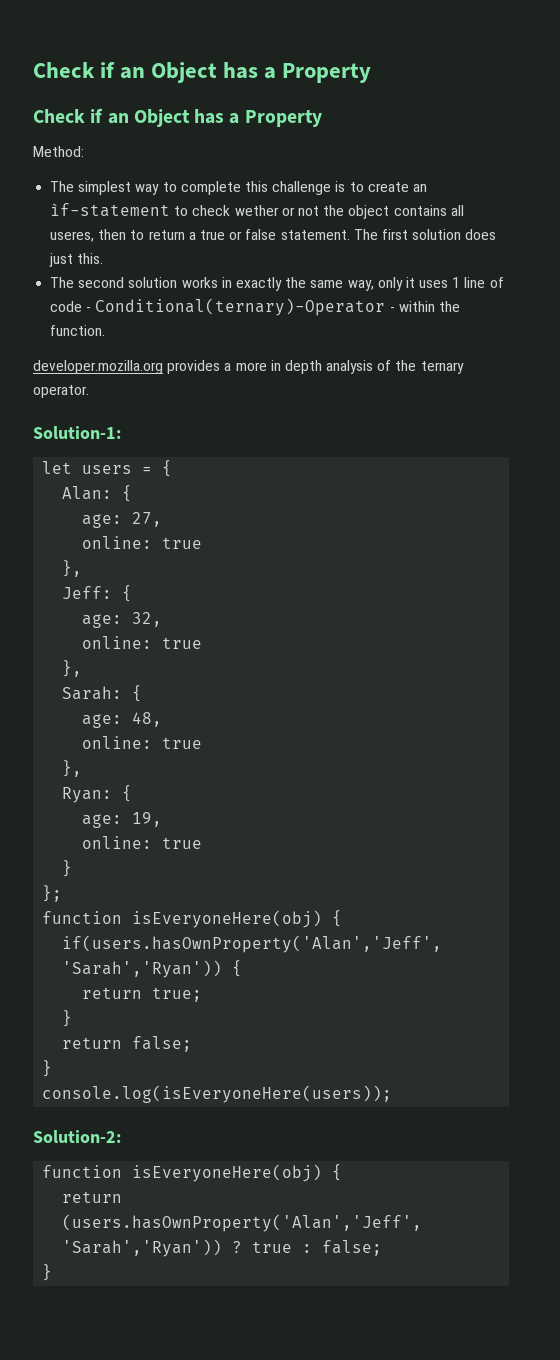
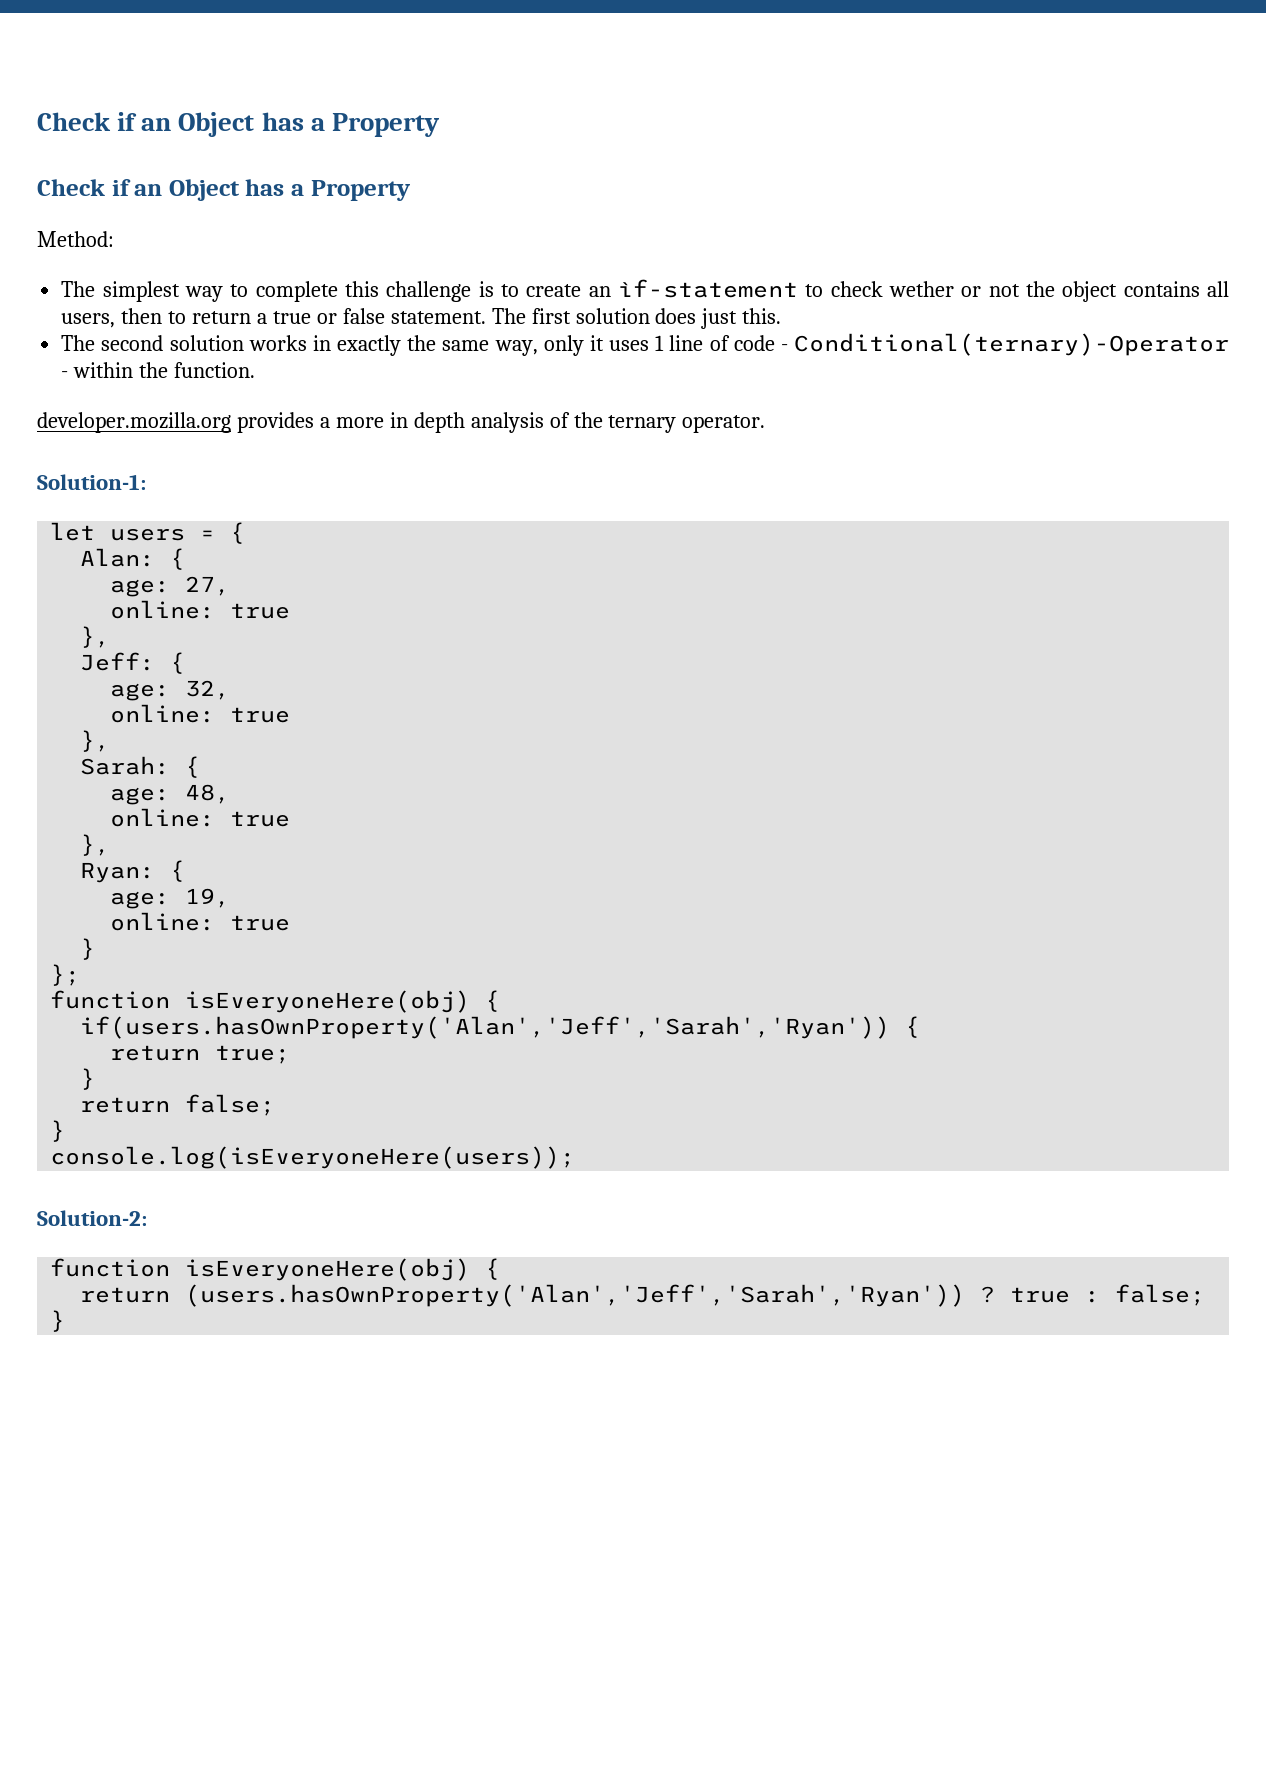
[50,231,95,242] useres, -> [61,313,116,328] users,

